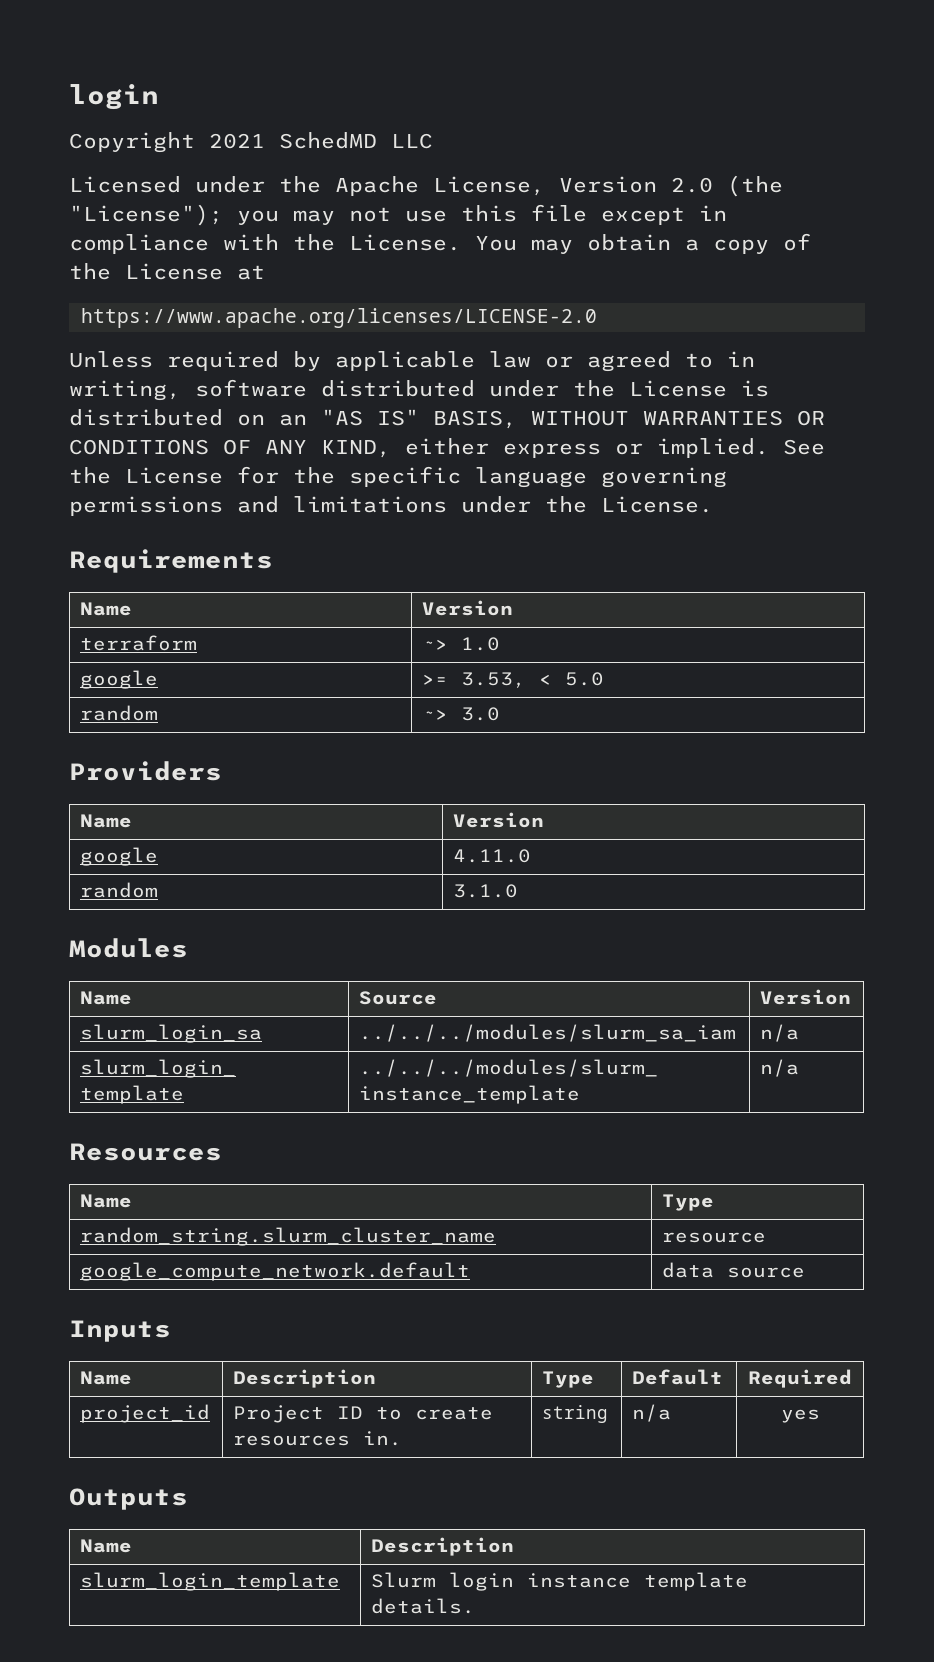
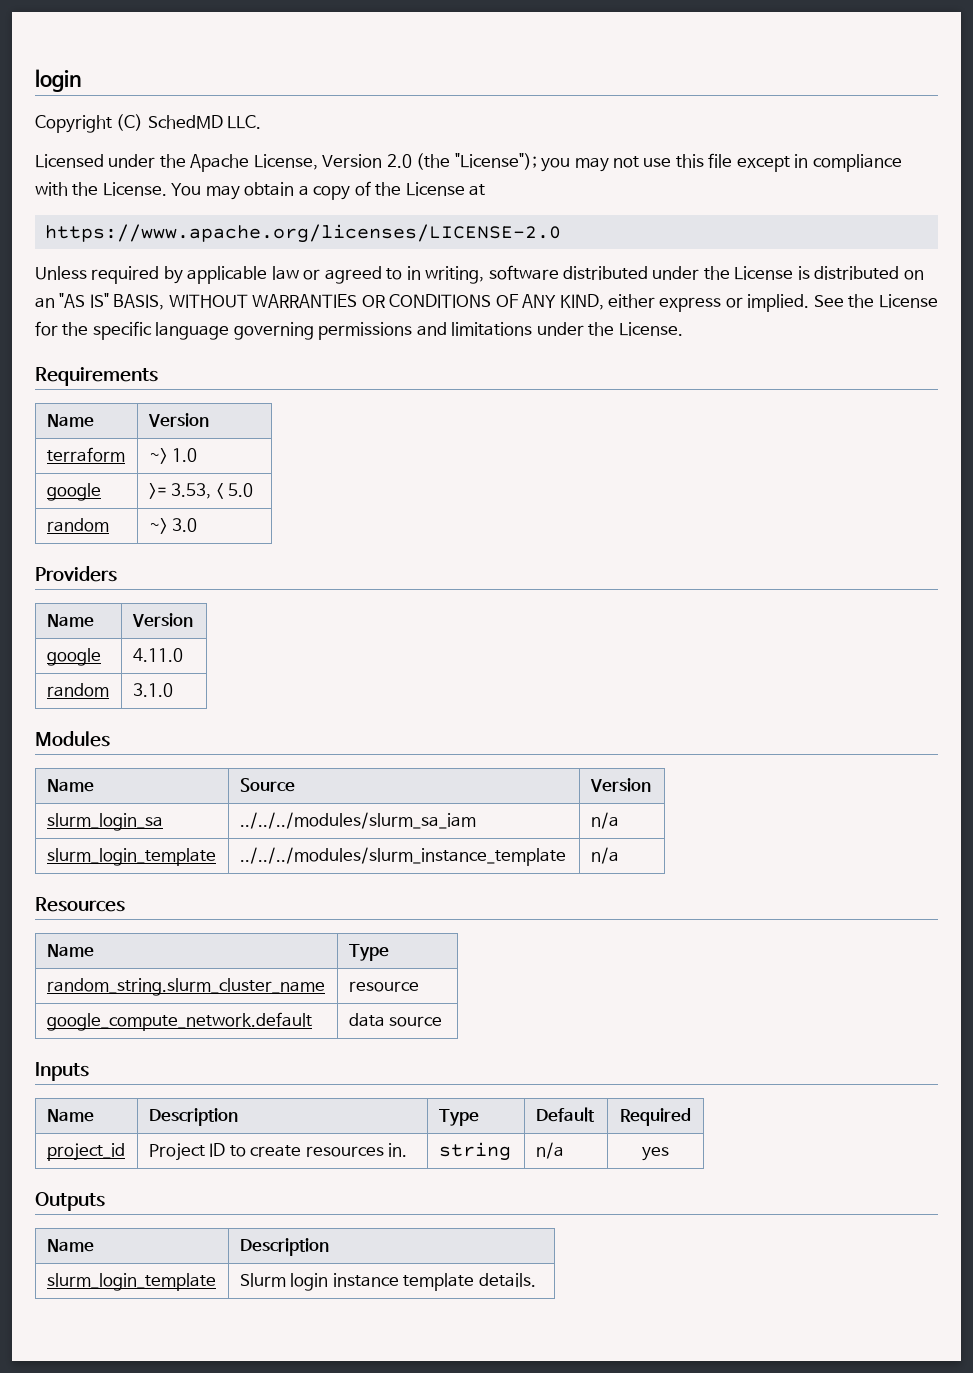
[209,132,433,149] 2021 SchedMD LLC -> [116,114,262,131] (C) SchedMD LLC.

